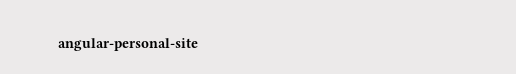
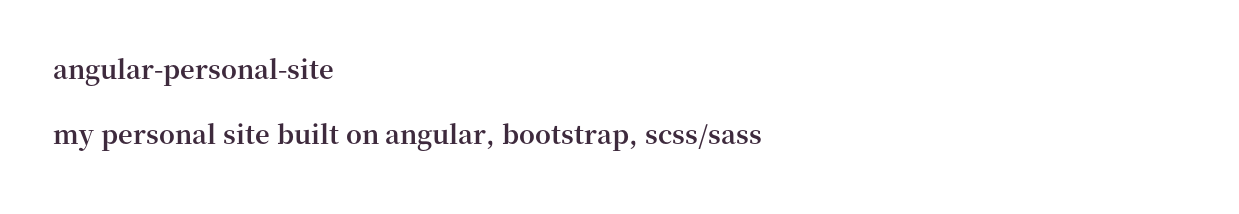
(198, 44) none -> [53,123,763,151] // my personal site built on angular, bootstrap, scss/sass

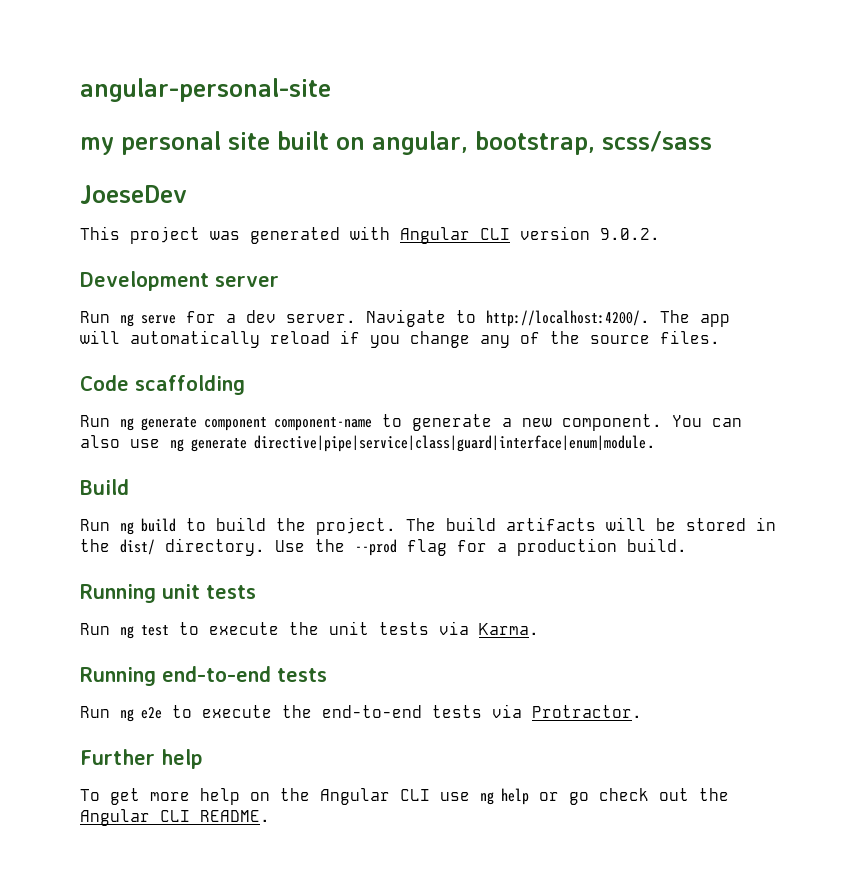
(763, 136) none -> [80,185,187,204] [80,226,660,244] [80,271,279,291] [80,309,730,327] [80,330,720,348] [80,375,245,395] [80,414,742,431] [80,435,656,452] [80,479,129,495] [80,517,776,535] [80,538,687,556] [80,584,256,603] [80,621,539,639] [80,666,327,686] [80,704,642,722] [80,749,203,769] [80,788,729,805] [80,809,270,826] // JoeseDev // This project was generated with Angular CLI version 9.0.2. // Development server // Run ng serve for a dev server. Navigate to http://localhost:4200/. The app will automatically reload if you change any of the source files. // Code scaffolding // Run ng generate component component-name to generate a new component. You can also use ng generate directive|pipe|service|class|guard|interface|enum|module. // Build // Run ng build to build the project. The build artifacts will be stored in the dist/ directory. Use the --prod flag for a production build. // Running unit tests // Run ng test to execute the unit tests via Karma. // Running end-to-end tests // Run ng e2e to execute the end-to-end tests via Protractor. // Further help // To get more help on the Angular CLI use ng help or go check out the Angular CLI README.

